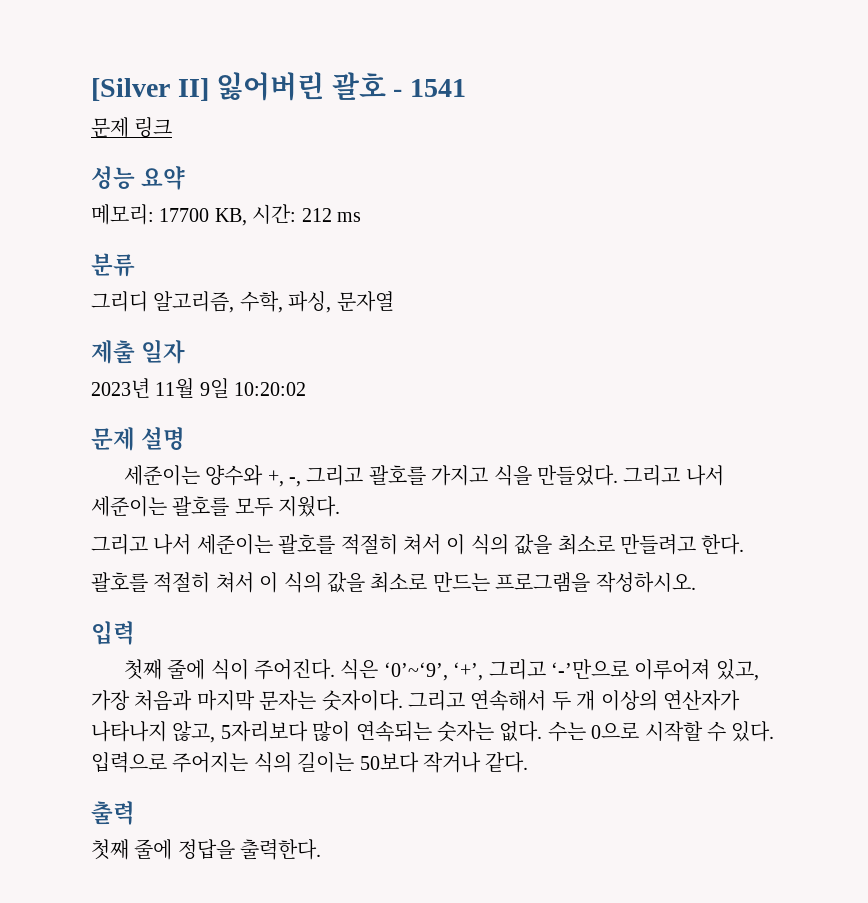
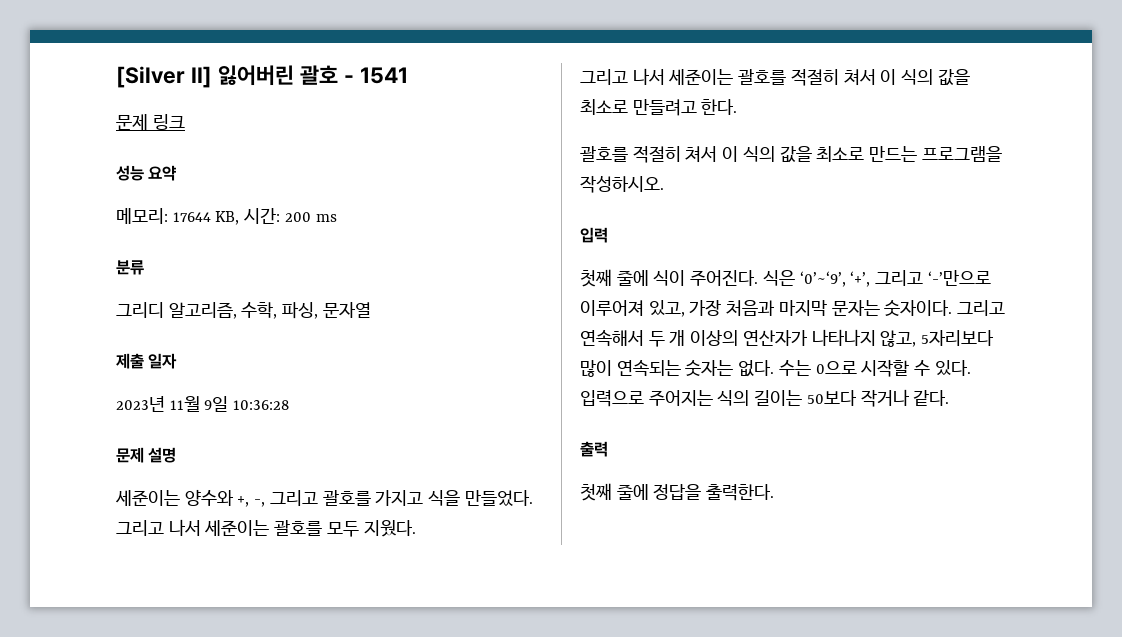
[159,208,210,222] 17700 -> [172,212,211,222] 17644
[301,208,332,222] 212 -> [284,212,311,222] 200
[234,382,307,396] 10:20:02 -> [233,400,290,410] 10:36:28

